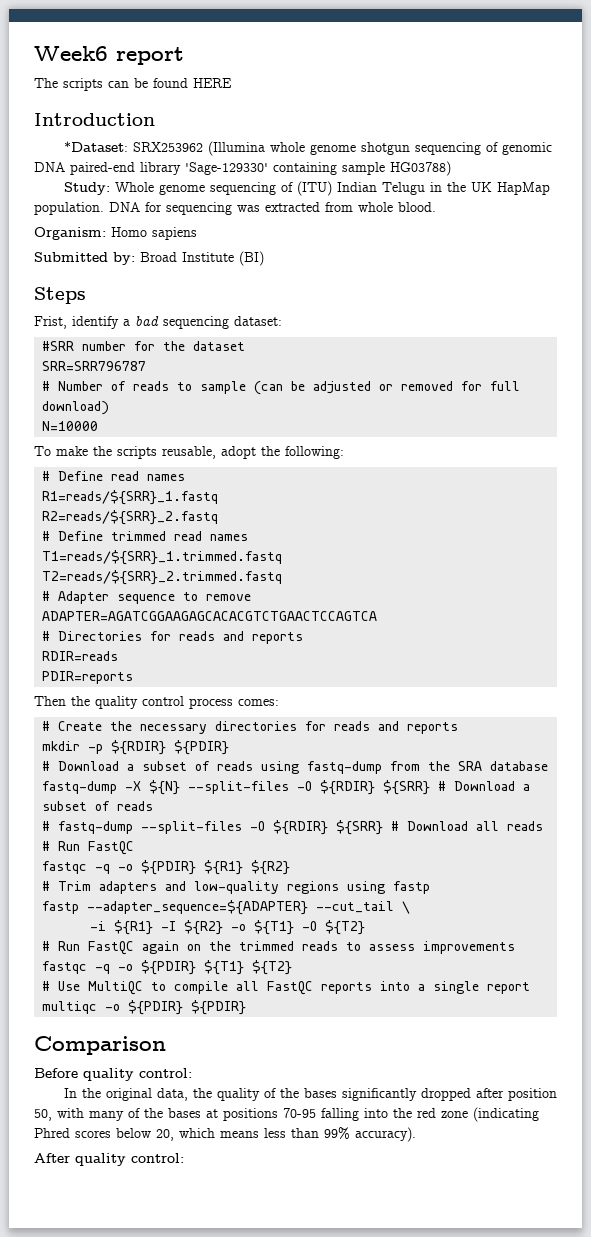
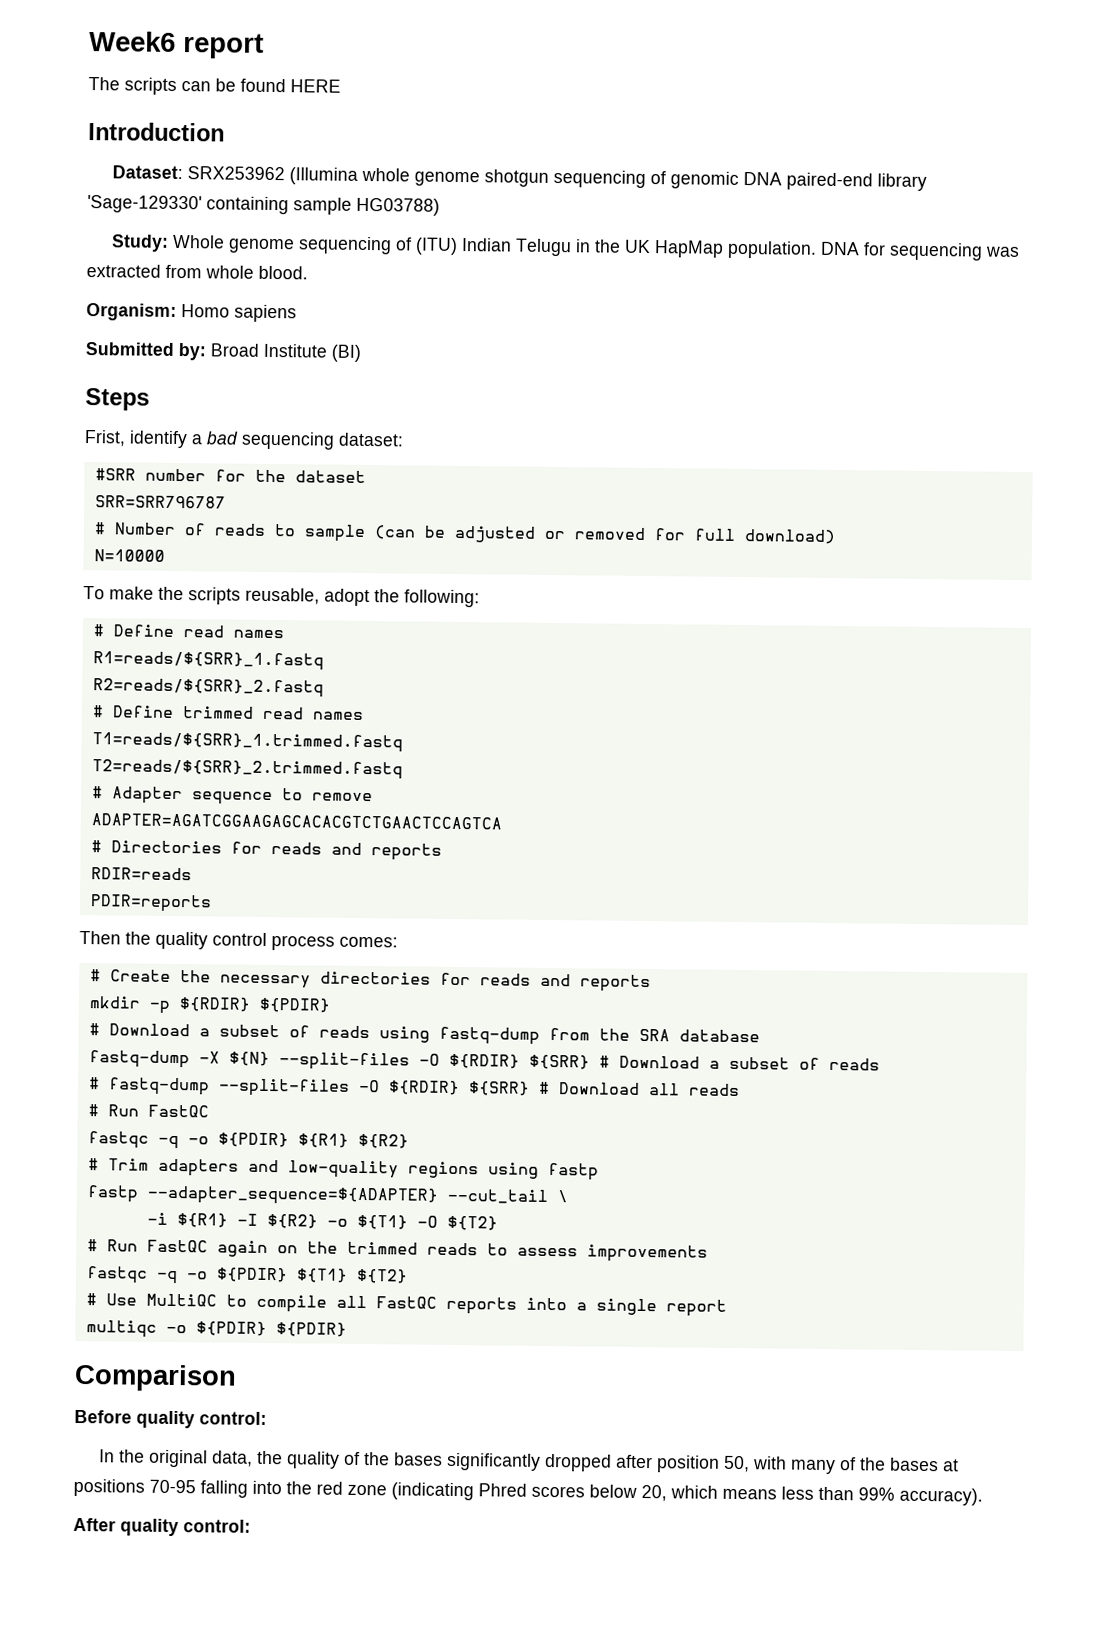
[63,141,128,152] *Dataset: -> [112,165,184,180] Dataset:

